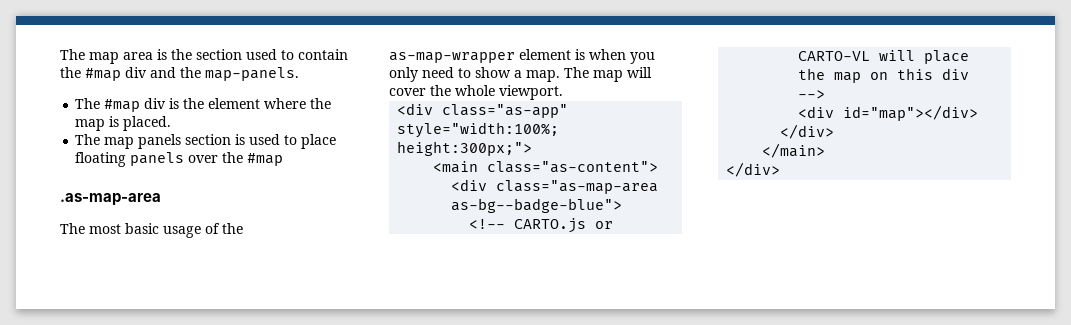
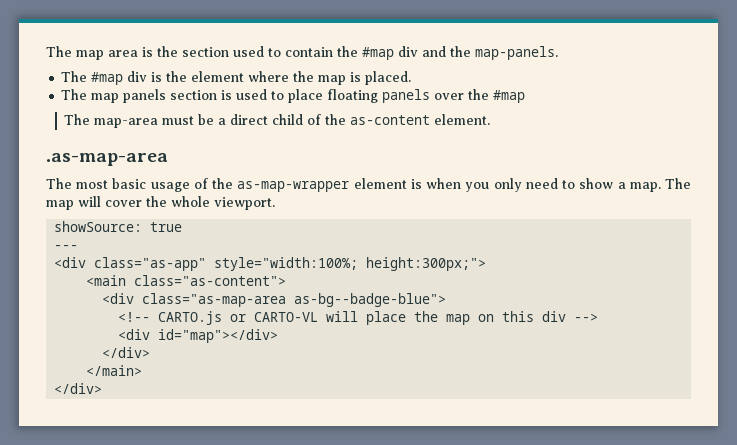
(284, 159) none -> [64,114,491,128] // The map-area must be a direct child of the as-content element.
(563, 92) none -> [54,221,183,232] [54,245,79,250] // showSource: true // ---

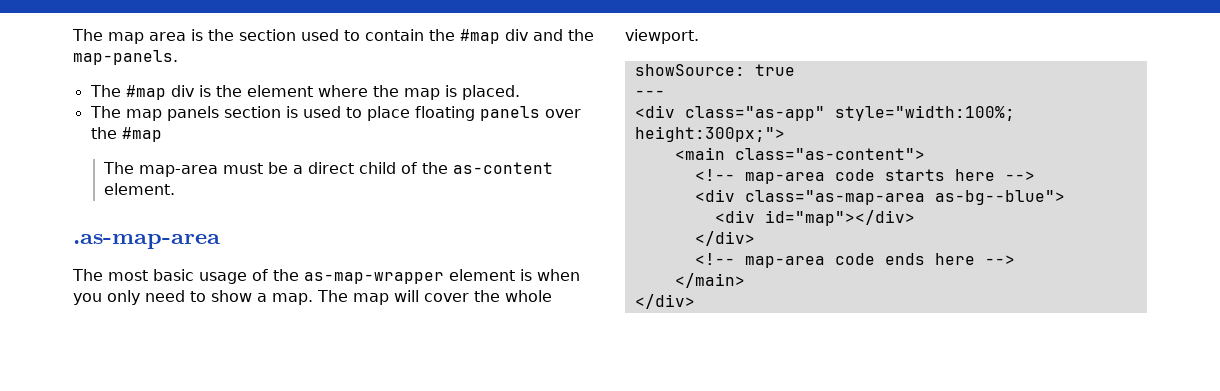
[102,293,447,307] [118,311,599,325] [118,329,279,343] [102,347,151,358] <div class="as-map-area as-bg--badge-blue"> // <!-- CARTO.js or CARTO-VL will place the map on this div --> // <div id="map"></div> // </div> -> [694,169,1035,184] [694,189,1065,205] [714,210,915,226] [694,231,755,246] [694,253,1015,268] <!-- map-area code starts here --> // <div class="as-map-area as-bg--blue"> // <div id="map"></div> // </div> // <!-- map-area code ends here -->

